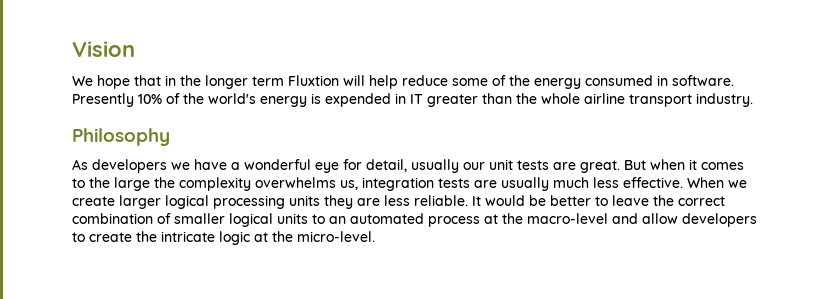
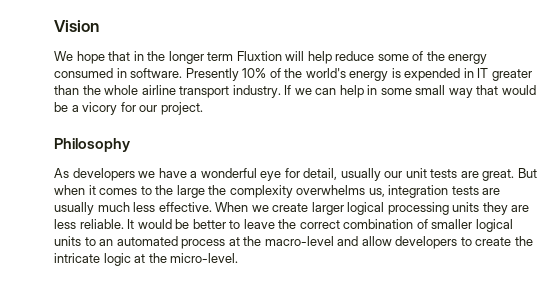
(753, 100) none -> [284,85,536,98] [54,102,203,115] If we can help in some small way that would be a vicory for our project.

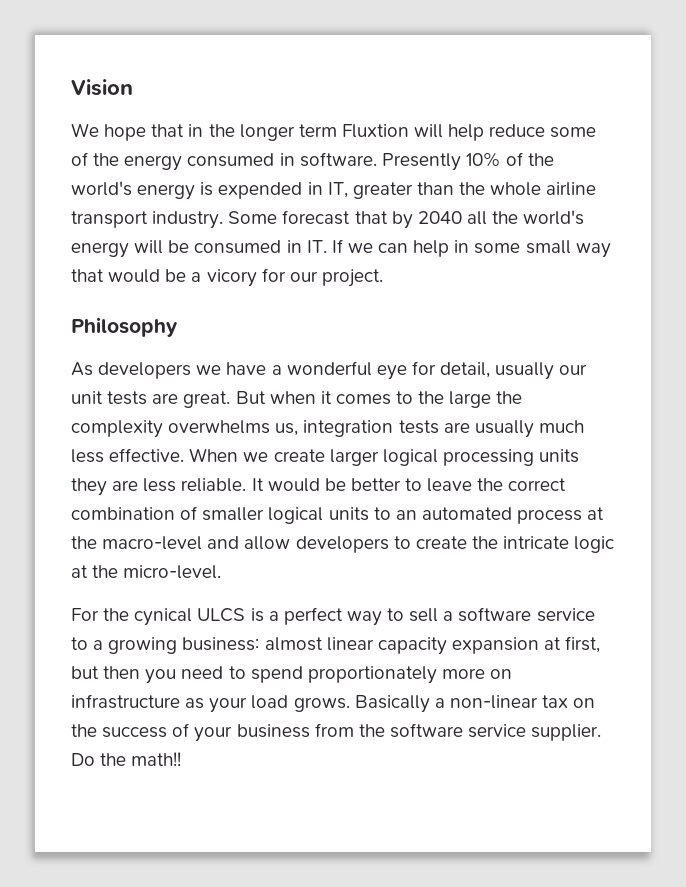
[477,68,489,78] IT -> [327,182,348,198] IT,
(281, 91) none -> [228,210,585,229] [71,240,327,258] Some forecast that by 2040 all the world's energy will be consumed in IT.
(239, 258) none -> [71,607,595,626] [71,636,601,655] [71,666,513,684] [71,694,596,713] [71,723,602,742] [71,752,182,766] // For the cynical ULCS is a perfect way to sell a software service to a growing business: almost linear capacity expansion at first, but then you need to spend proportionately more on infrastructure as your load grows. Basically a non-linear tax on the success of your business from the software service supplier. Do the math!!

